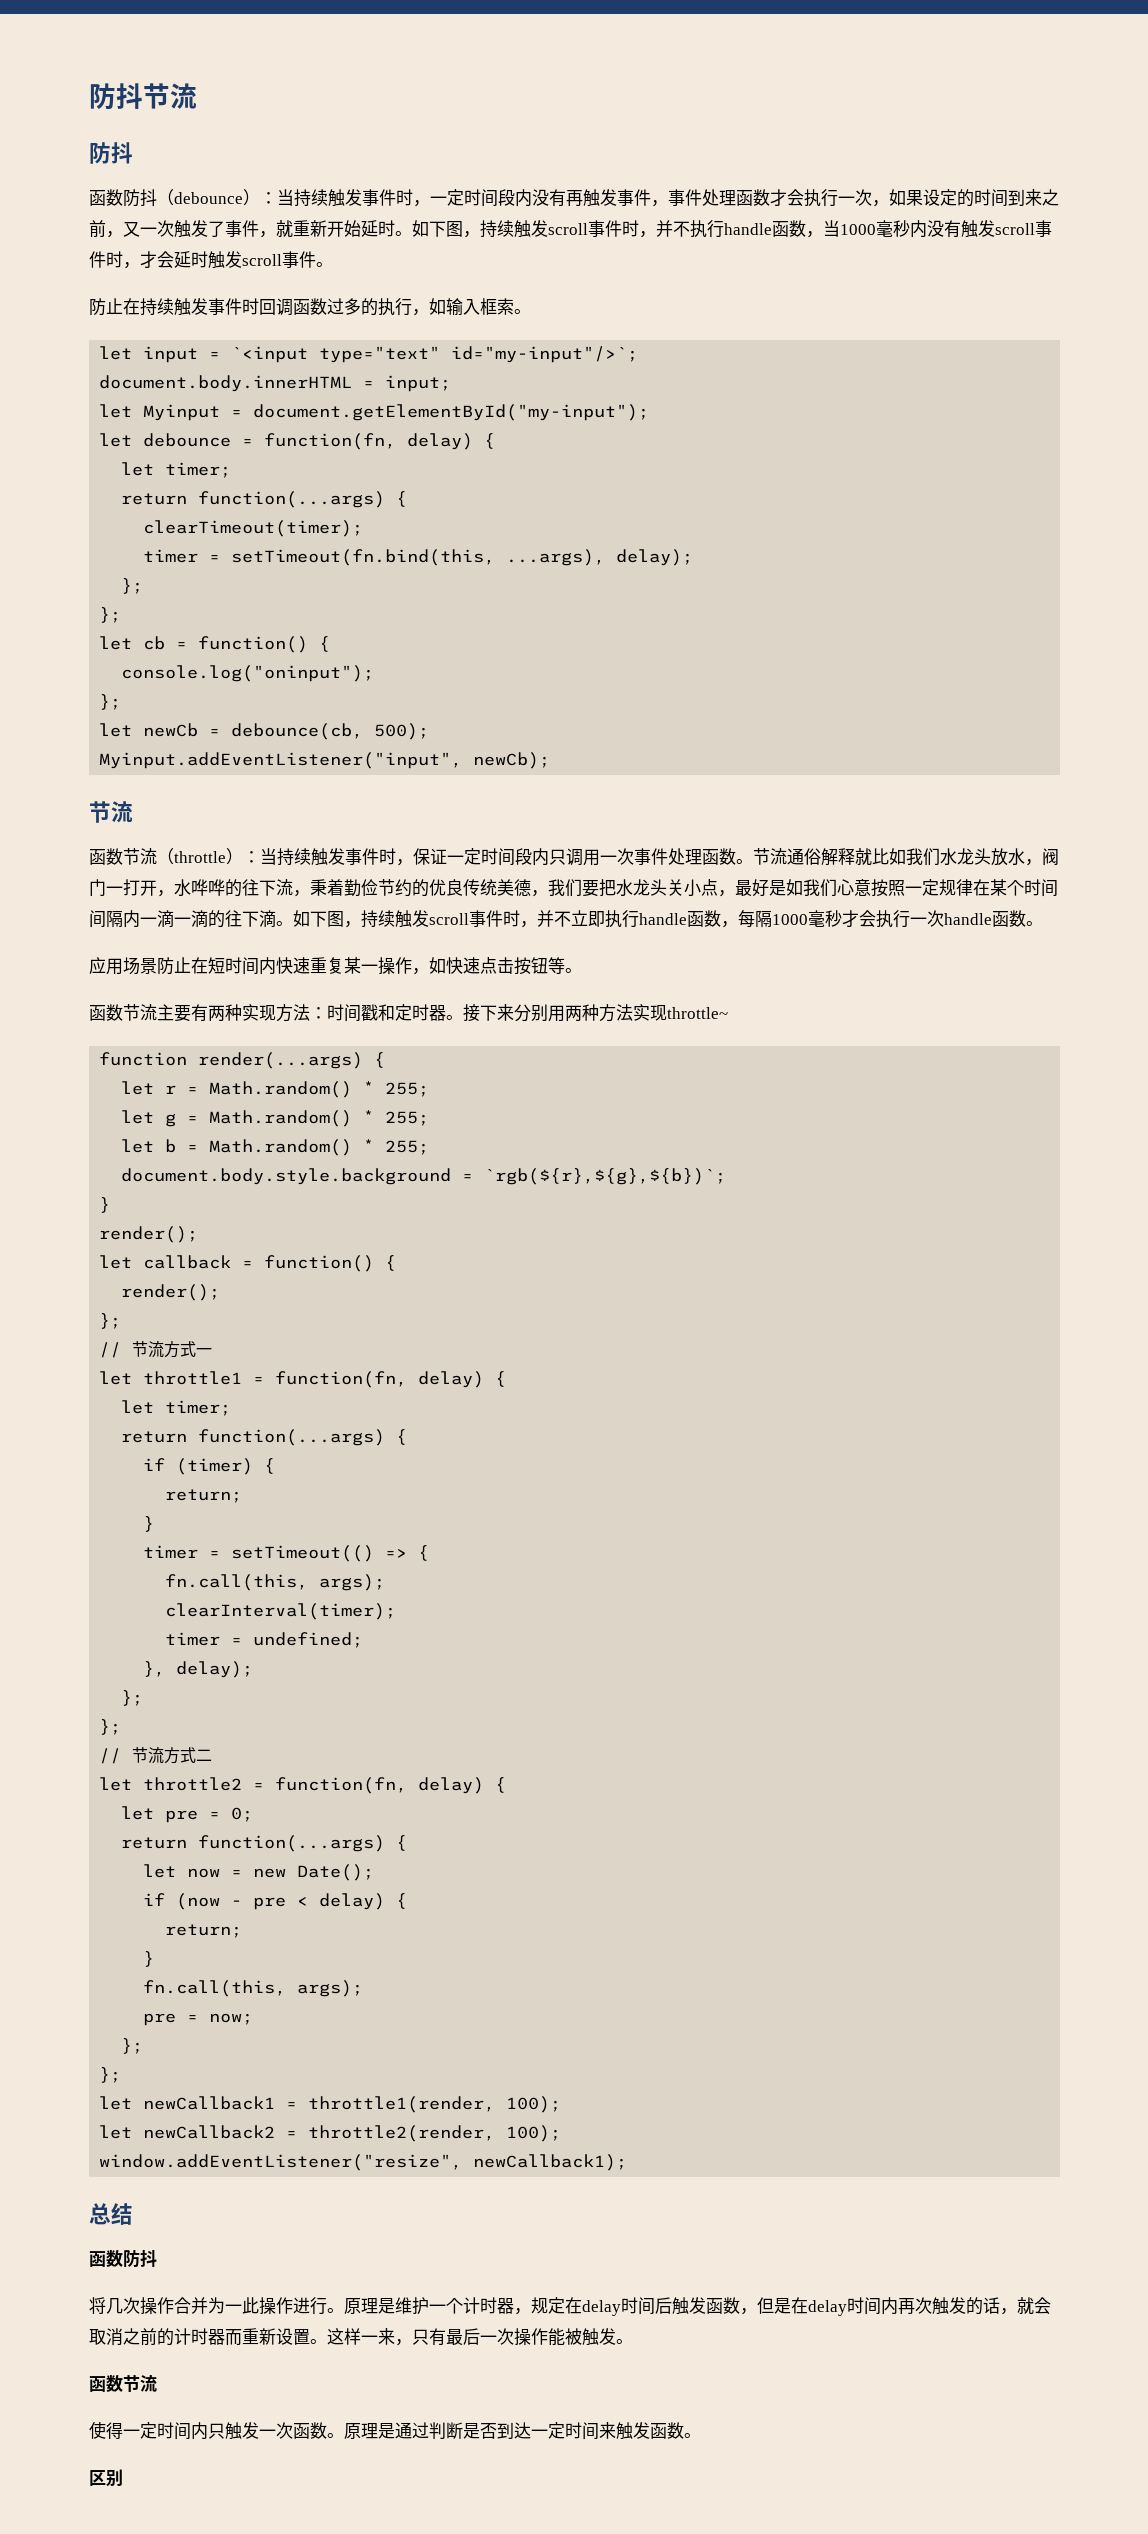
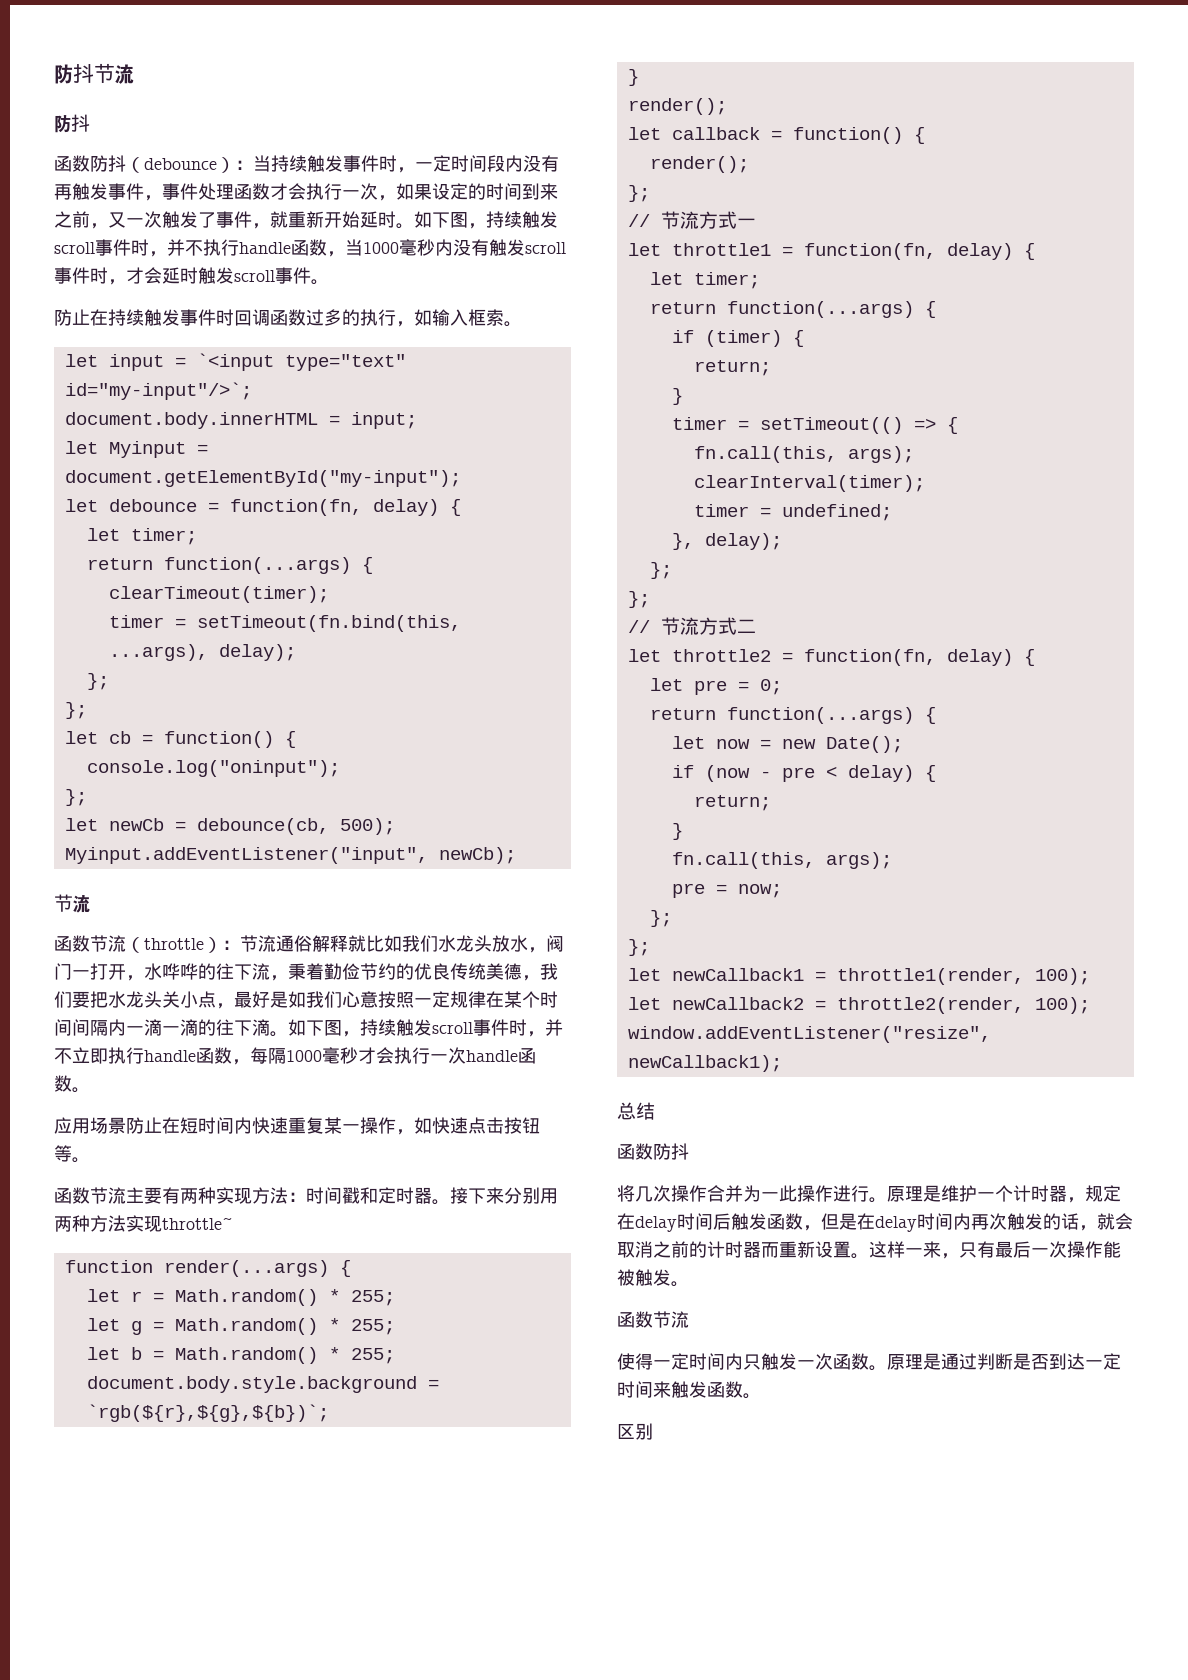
[260,848,753,866] 当持续触发事件时，保证一定时间段内只调用一次事件处理函数。 -> (240, 945) none

